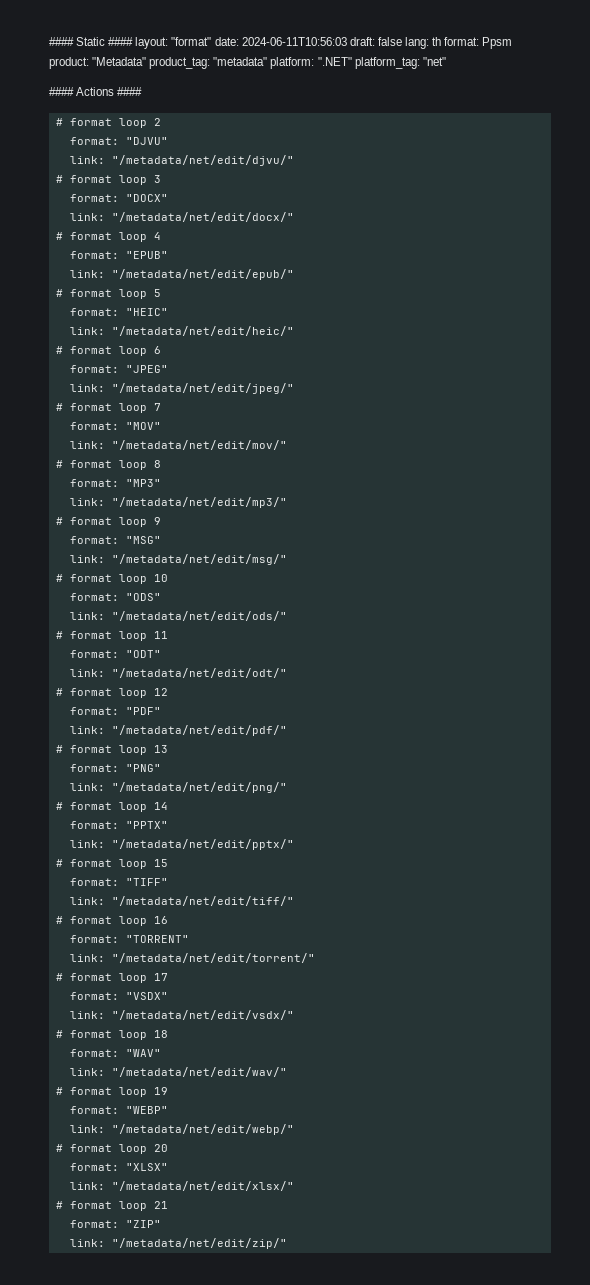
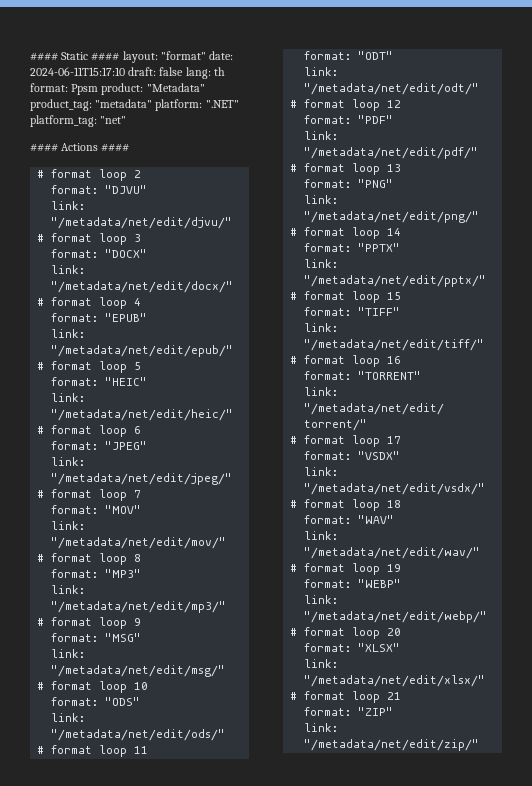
[241,37,347,46] 2024-06-11T10:56:03 -> [30,67,125,76] 2024-06-11T15:17:10

